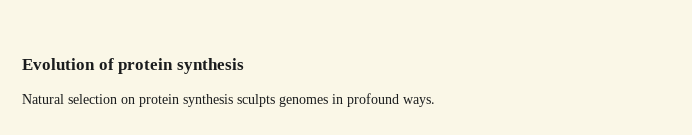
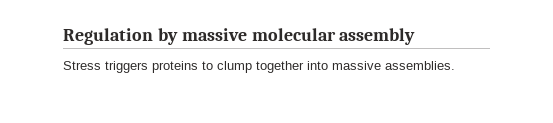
[22,58,244,74] [22,93,435,107] Evolution of protein synthesis // Natural selection on protein synthesis sculpts genomes in profound ways. -> [63,28,416,45] [63,61,455,73] Regulation by massive molecular assembly // Stress triggers proteins to clump together into massive assemblies.

